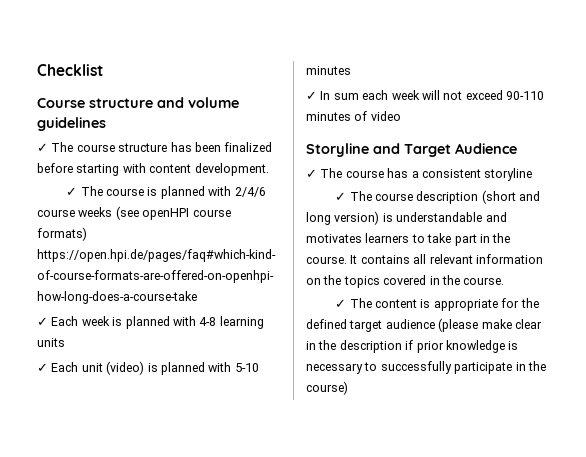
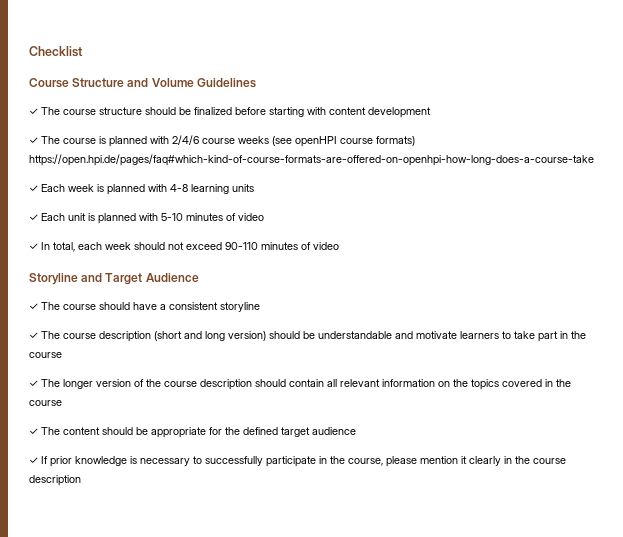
[89,97,239,108] [37,117,106,131] structure and volume guidelines -> [72,78,256,88] Structure and Volume Guidelines
[170,142,221,152] has been -> [145,107,191,115] should be
[194,163,269,176] development. -> [368,107,431,118] development
[106,361,145,375] (video) -> (86, 217) none
(351, 70) none -> [226,213,264,221] of video
[333,93,359,100] sum -> [53,242,75,252] total,
[421,90,440,100] will -> [134,242,165,250] should
[387,168,409,178] has -> [99,302,157,310] should have
[382,213,393,222] is -> [269,331,315,339] should be
[306,234,362,243] motivates -> [416,331,457,339] motivate
[306,255,410,264] course. It contains -> [29,352,62,358] [29,379,324,390] course // ✓ The longer version of the course description should contain
[463,277,505,285] course. -> [29,400,62,406] course
[420,299,431,308] is -> [102,427,148,435] should be
[438,318,542,332] [306,340,414,353] (please make clear in the description if -> [29,456,48,464] // ✓ If
[306,381,348,395] course) -> [348,456,566,467] [29,475,81,486] course, please mention it clearly in the course description

